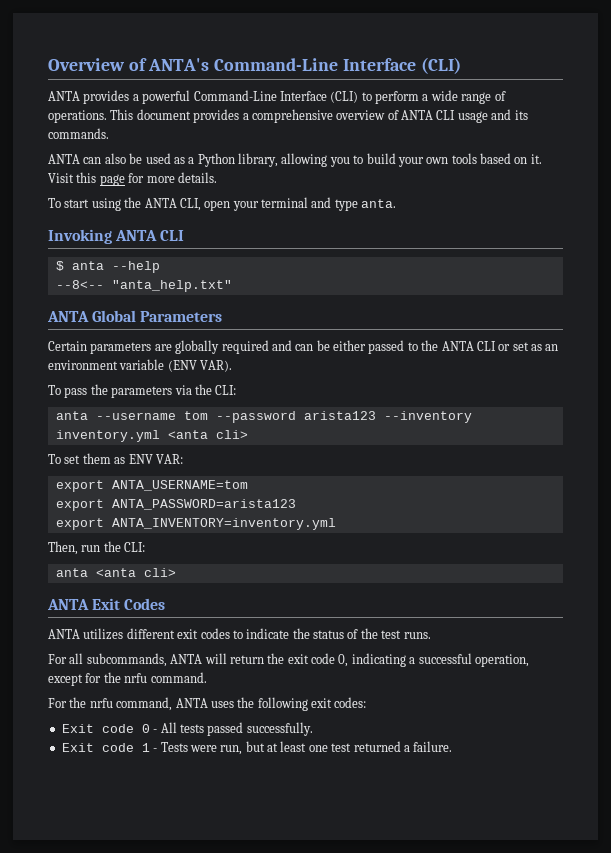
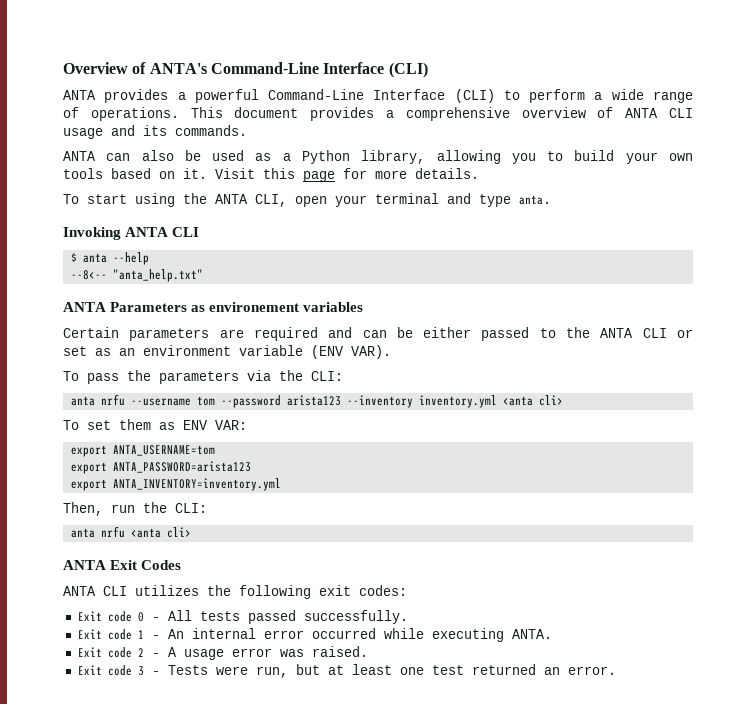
[92,310,137,322] Global -> (106, 307) none
(223, 316) none -> [191,302,364,312] as environement variables
[175,340,220,354] globally -> (244, 333) none
(88, 415) none -> [101,394,126,406] nrfu
(88, 572) none -> [101,526,126,538] nrfu
[83,628,431,640] [48,653,529,667] [48,672,207,686] [48,697,234,711] utilizes different exit codes to indicate the status of the test runs. // For all subcommands, ANTA will return the exit code 0, indicating a successful operation, except for the nrfu command. // For the nrfu command, ANTA uses -> [103,585,199,596] CLI utilizes
(158, 750) none -> [167,628,552,642] [77,646,368,660] [77,665,160,676] An internal error occurred while executing ANTA. // Exit code 2 - A usage error was raised. // Exit code 3 -
[403,741,453,752] a failure. -> [543,666,616,675] an error.

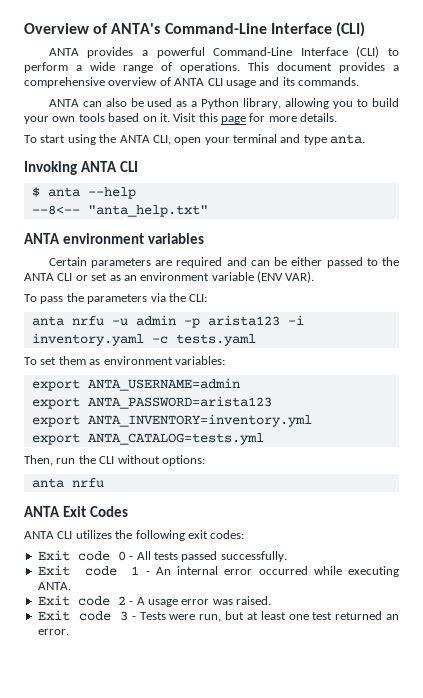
[110,302,300,312] Parameters as environement -> [62,233,144,244] environment
[131,395,564,408] --username tom --password arista123 --inventory inventory.yml <anta cli> -> [111,315,304,328] [31,333,256,346] -u admin -p arista123 -i inventory.yaml -c tests.yaml
[183,420,247,430] [71,445,216,457] ENV VAR: // export ANTA_USERNAME=tom -> [103,356,225,365] [31,378,240,391] environment variables: // export ANTA_USERNAME=admin
(282, 484) none -> [31,433,264,445] // export ANTA_CATALOG=tests.yml
[175,503,207,513] [71,526,192,538] CLI: // anta nrfu <anta cli> -> [99,455,205,466] [31,478,104,488] CLI without options: // anta nrfu

